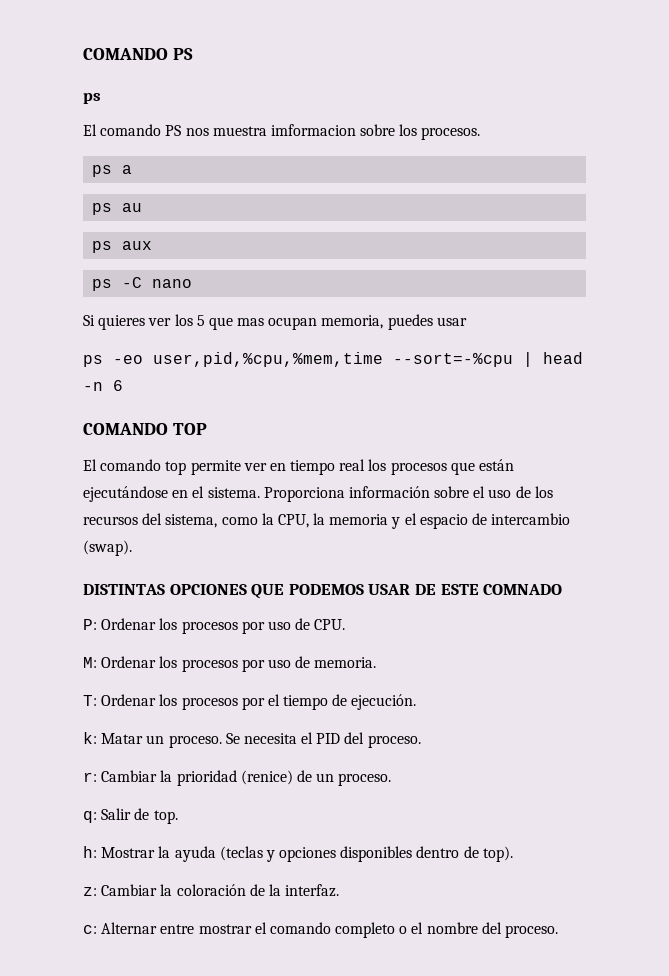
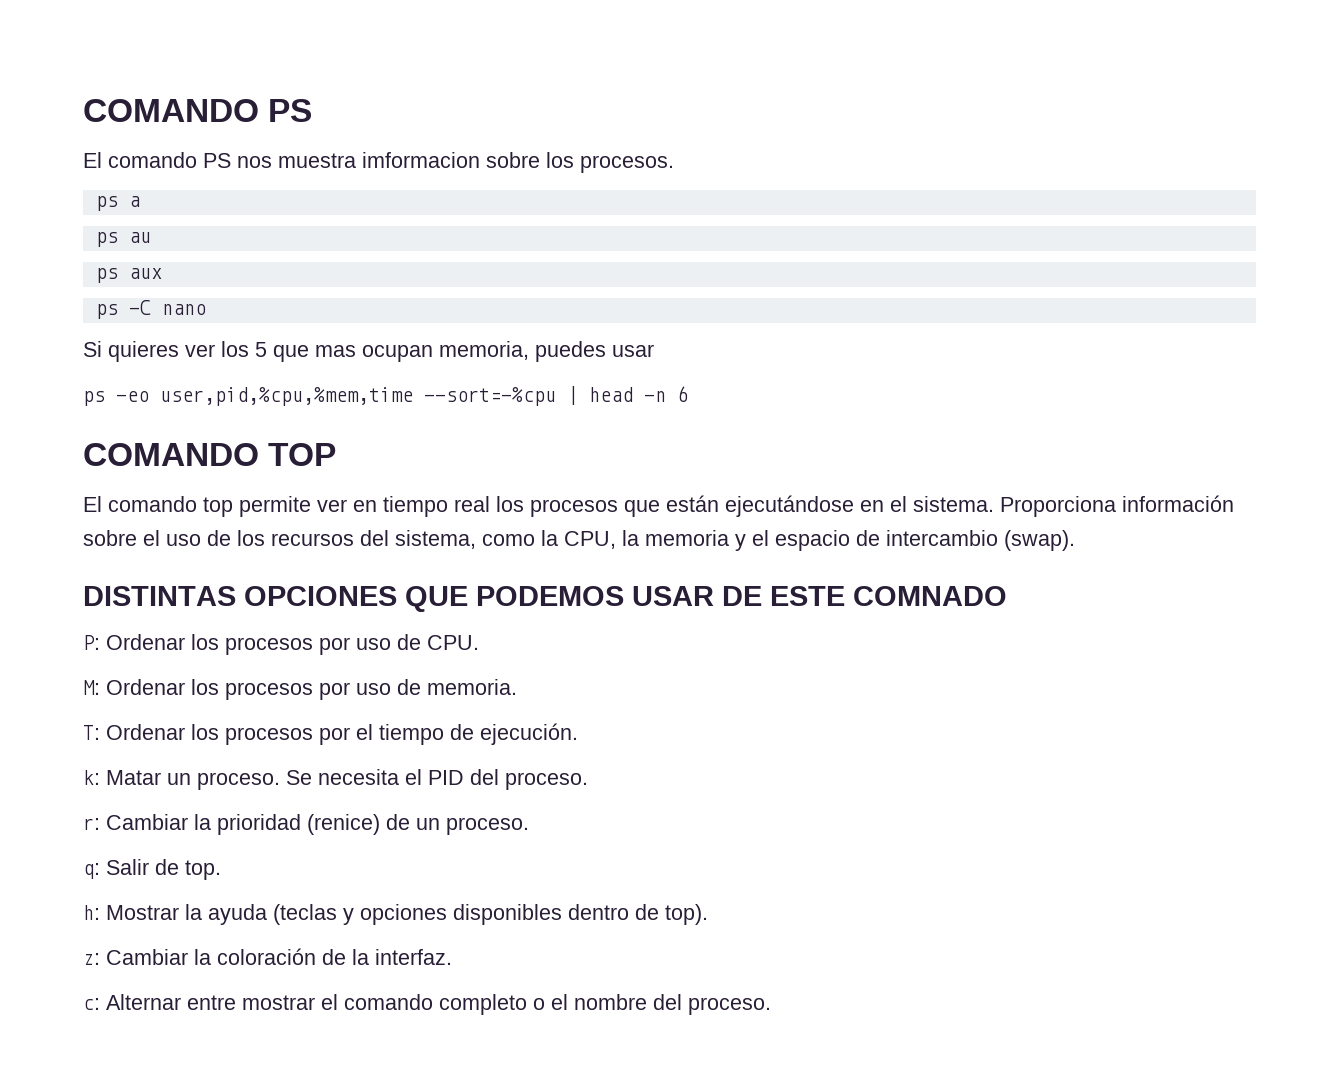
[83,93,101,104] // ps -> (313, 110) none

